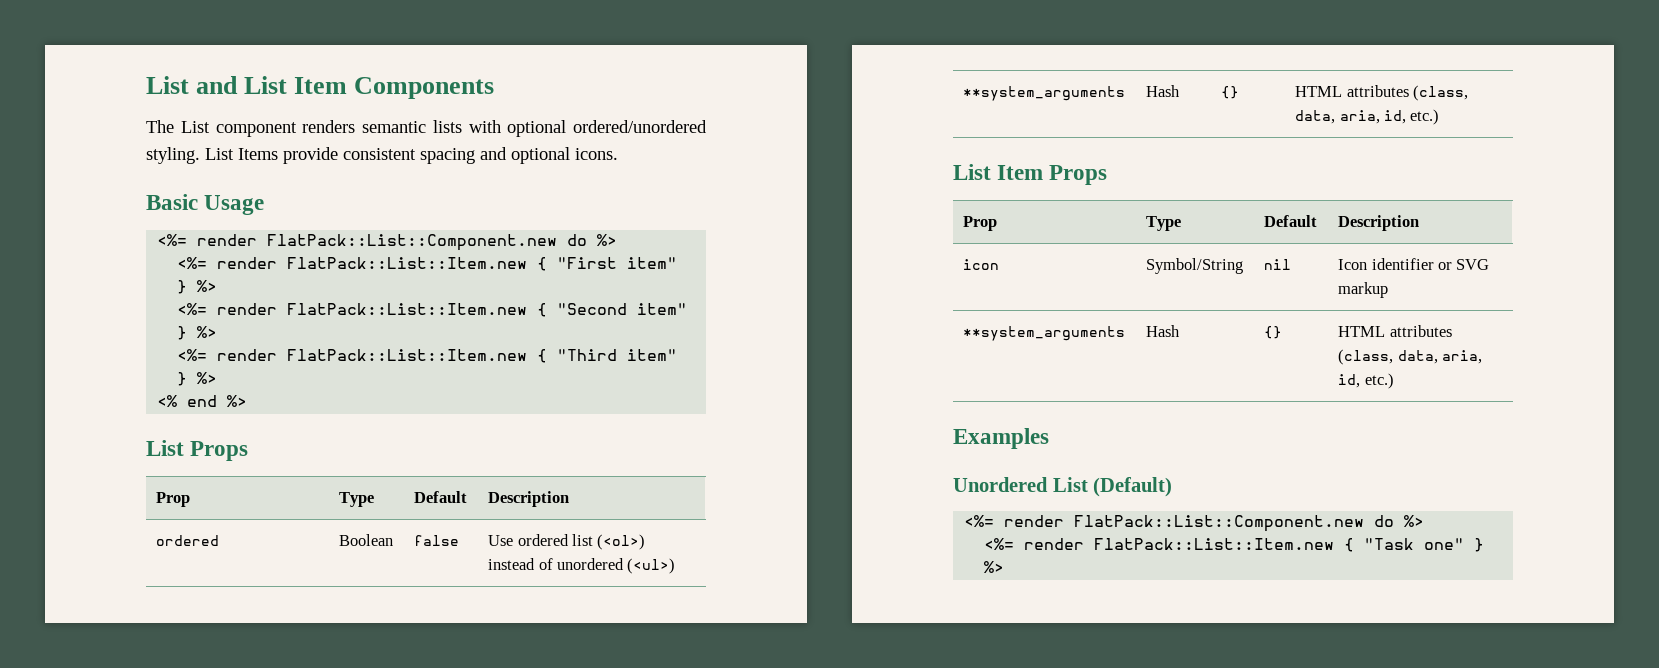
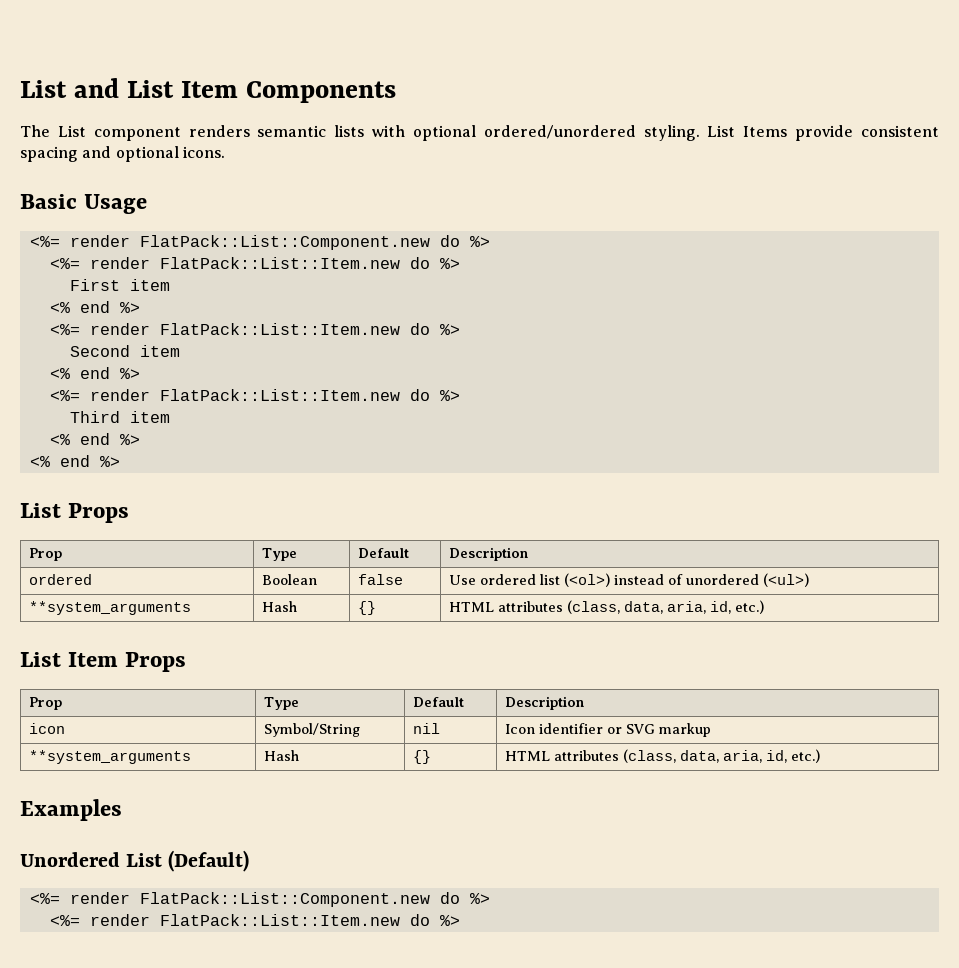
[537,257,678,271] [177,280,218,294] [177,303,688,317] [177,326,218,340] [177,349,678,363] [177,372,188,386] { "First item" } %> // <%= render FlatPack::List::Item.new { "Second item" } %> // <%= render FlatPack::List::Item.new { "Third item" } -> [409,257,460,269] [69,279,170,291] [49,301,140,313] [49,323,460,335] [69,345,180,357] [49,367,140,379] [49,389,460,401] [69,411,170,423] [49,433,110,445] do %> // First item // <% end %> // <%= render FlatPack::List::Item.new do %> // Second item // <% end %> // <%= render FlatPack::List::Item.new do %> // Third item // <% end
[1344,538,1485,552] { "Task one" } -> [409,914,430,926] do

